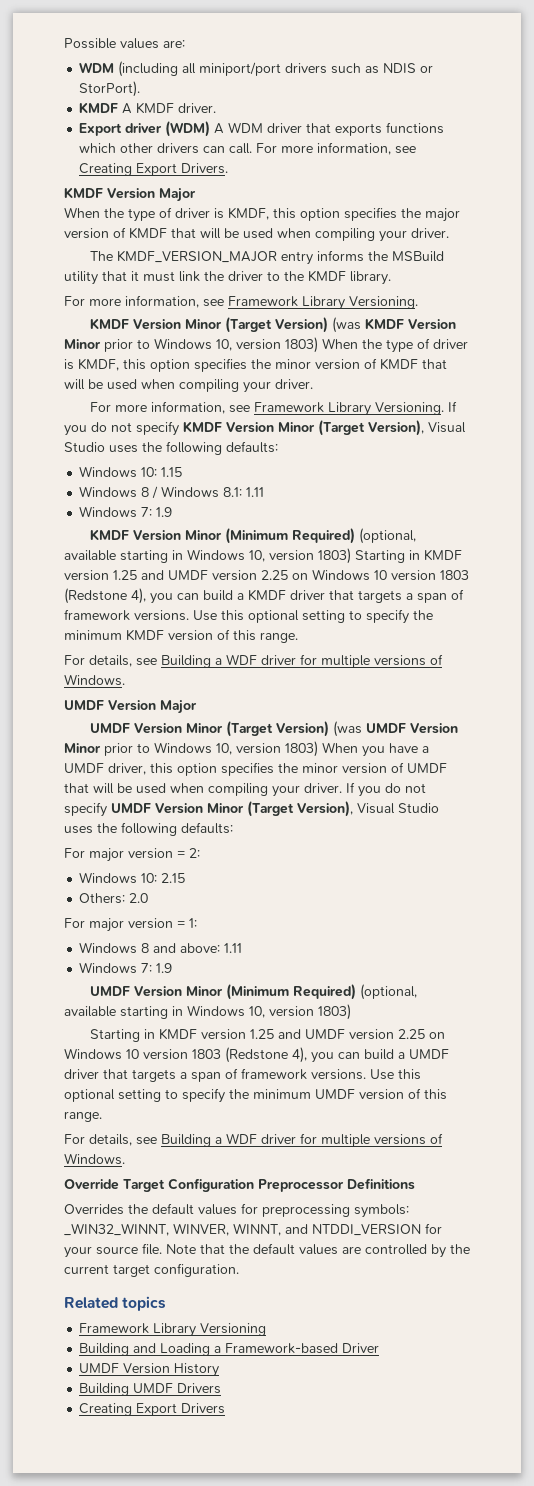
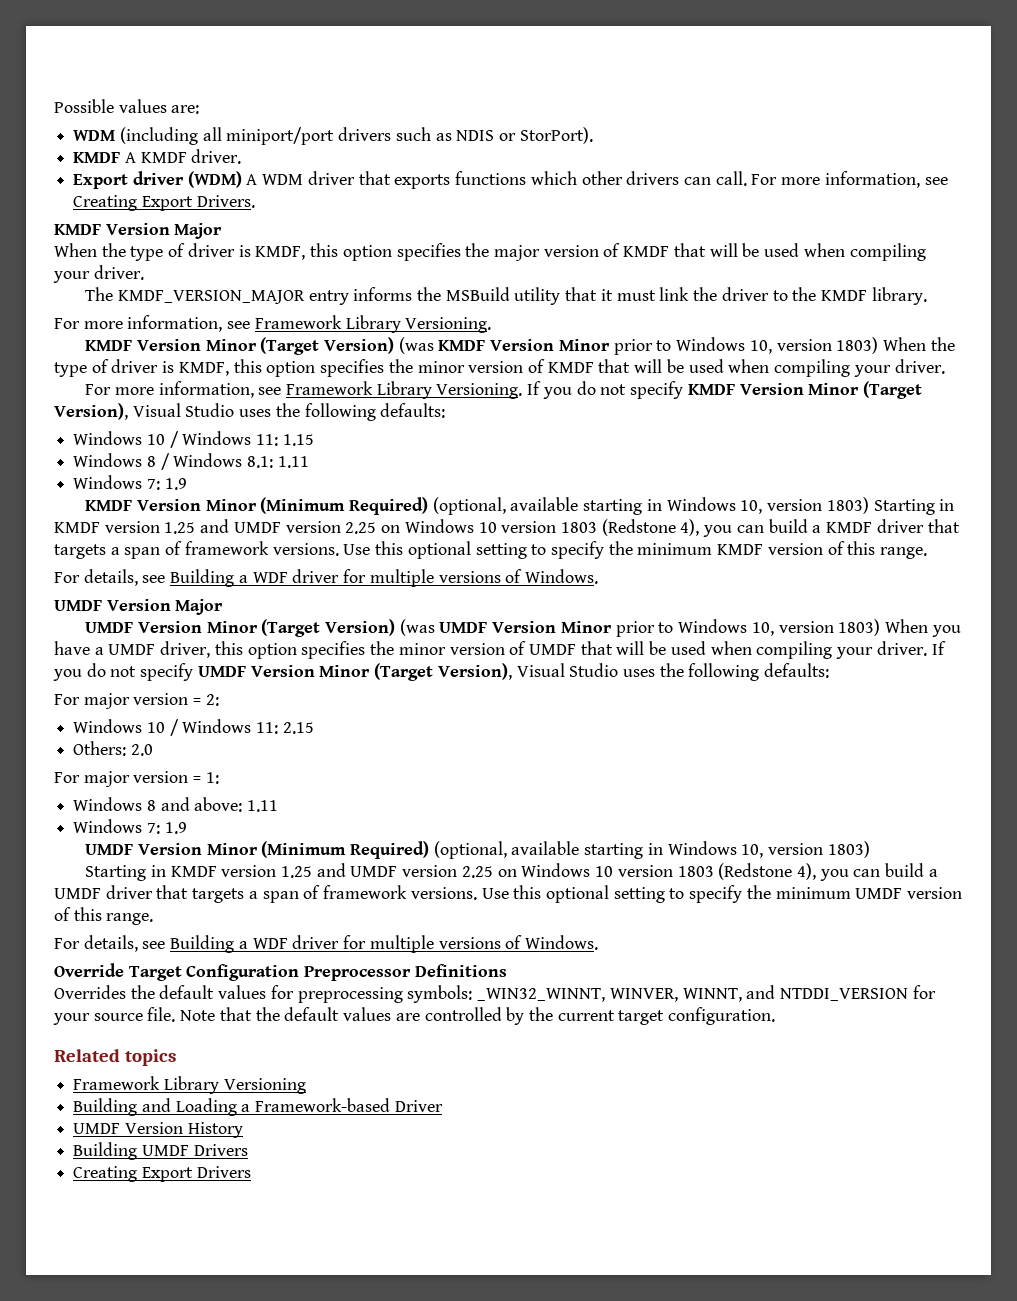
[141,467,158,477] 10: -> [146,431,279,448] 10 / Windows 11:
[141,873,158,883] 10: -> [146,719,279,736] 10 / Windows 11:

